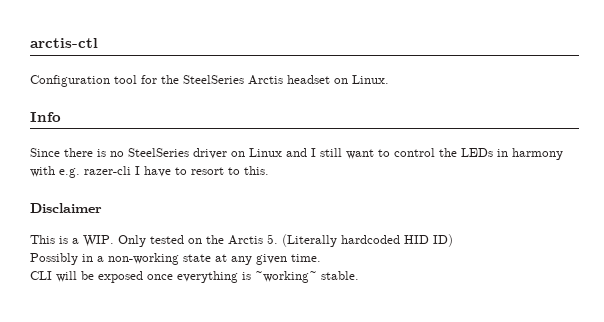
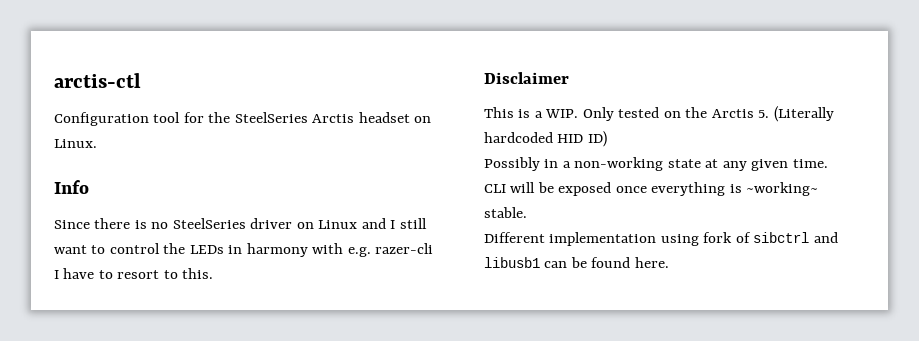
(359, 275) none -> [484,232,838,246] [484,257,669,268] // Different implementation using fork of sibctrl and libusb1 can be found here.

